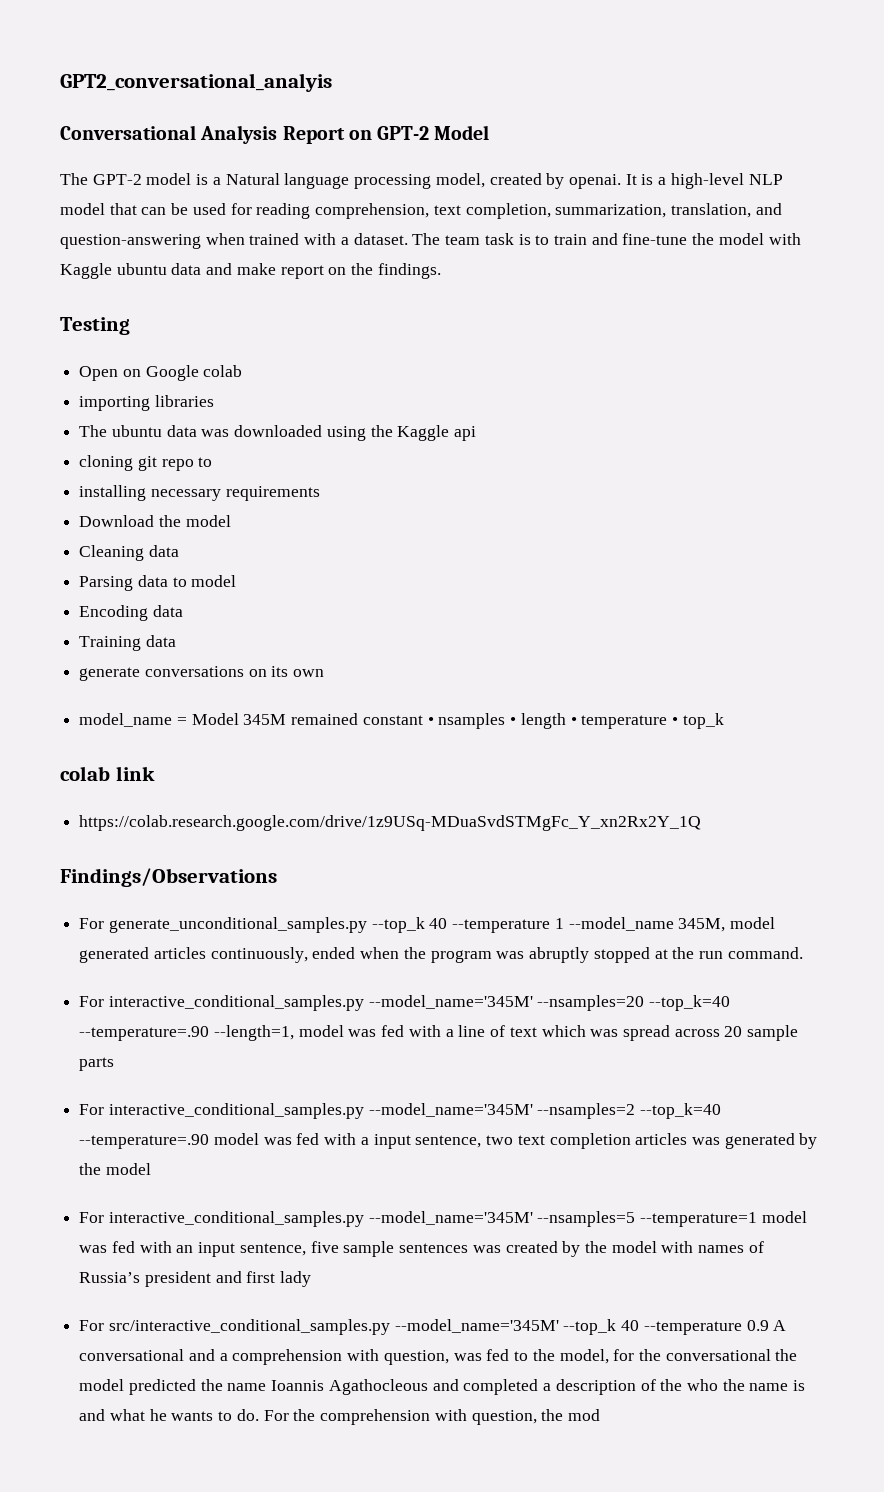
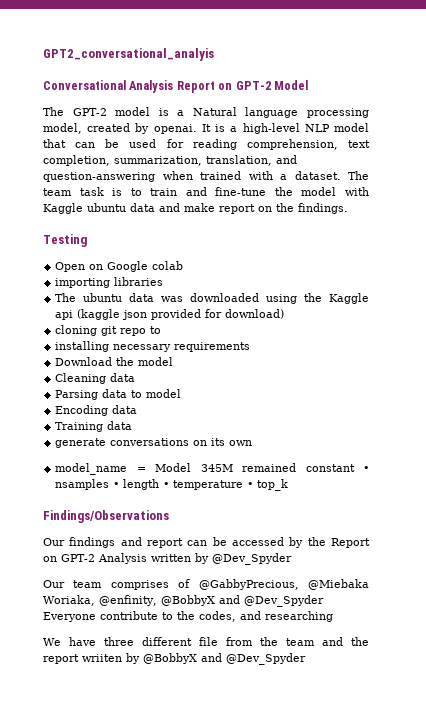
(477, 433) none -> [77,309,285,320] (kaggle json provided for download)
[60,766,155,781] [79,815,702,831] [60,868,277,887] [79,917,776,933] [79,947,803,963] [79,995,731,1011] [79,1025,799,1041] [79,1057,115,1071] [79,1103,722,1119] [79,1133,818,1149] [79,1163,151,1175] [79,1211,807,1227] [79,1241,764,1257] [79,1271,312,1287] [79,1319,787,1335] [79,1349,798,1365] [79,1379,806,1395] [79,1409,600,1425] colab link // https://colab.research.google.com/drive/1z9USq-MDuaSvdSTMgFc_Y_xn2Rx2Y_1Q // Findings/Observations // For generate_unconditional_samples.py --top_k 40 --temperature 1 --model_name 345M, model generated articles continuously, ended when the program was abruptly stopped at the run command. // For interactive_conditional_samples.py --model_name='345M' --nsamples=20 --top_k=40 --temperature=.90 --length=1, model was fed with a line of text which was spread across 20 sample parts // For interactive_conditional_samples.py --model_name='345M' --nsamples=2 --top_k=40 --temperature=.90 model was fed with a input sentence, two text completion articles was generated by the model // For interactive_conditional_samples.py --model_name='345M' --nsamples=5 --temperature=1 model was fed with an input sentence, five sample sentences was created by the model with names of Russia’s president and first lady // For src/interactive_conditional_samples.py --model_name='345M' --top_k 40 --temperature 0.9 A conversational and a comprehension with question, was fed to the model, for the conversational the model predicted the name Ioannis Agathocleous and completed a description of the who the name is and what he wants to do. For the comprehension with question, the mod -> [43,510,169,523] [43,537,370,548] [43,553,292,565] [43,579,369,590] [43,595,324,607] [43,611,333,622] [43,637,369,646] [43,653,306,665] Findings/Observations // Our findings and report can be accessed by the Report on GPT-2 Analysis written by @Dev_Spyder // Our team comprises of @GabbyPrecious, @Miebaka Woriaka, @enfinity, @BobbyX and @Dev_Spyder Everyone contribute to the codes, and researching // We have three different file from the team and the report wriiten by @BobbyX and @Dev_Spyder

